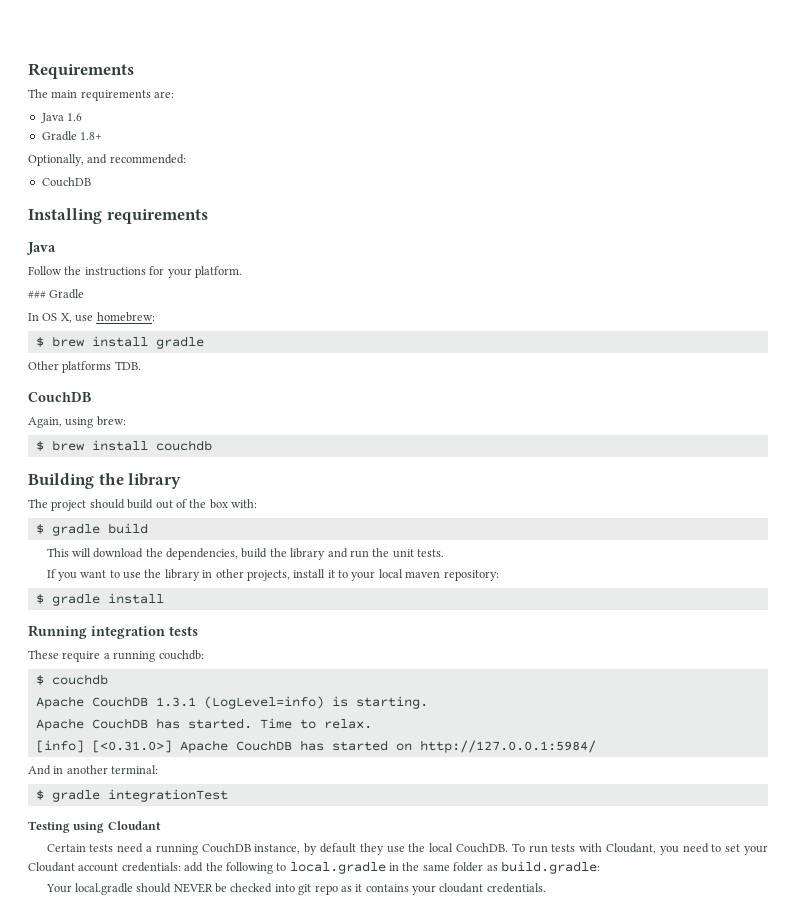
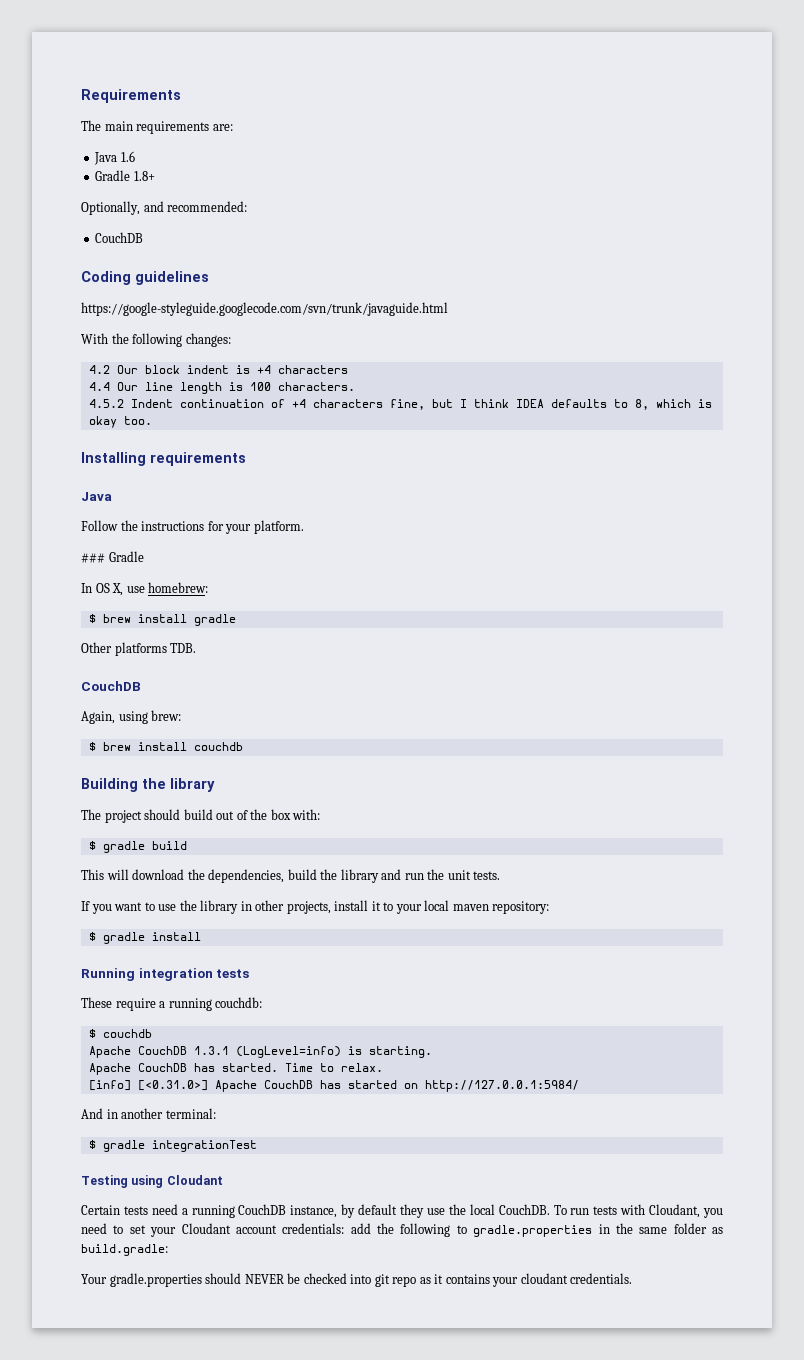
(91, 182) none -> [81,271,209,285] [81,302,448,316] [81,333,231,347] [88,365,348,374] [88,382,355,394] [88,399,712,410] [88,416,152,428] // Coding guidelines // https://google-styleguide.googlecode.com/svn/trunk/javaguide.html // With the following changes: // 4.2 Our block indent is +4 characters // 4.4 Our line length is 100 characters. // 4.5.2 Indent continuation of +4 characters fine, but I think IDEA defaults to 8, which is okay too.
[289,861,386,874] local.gradle -> [473,1225,593,1237] gradle.properties
[74,883,133,895] local.gradle -> [109,1273,202,1287] gradle.properties

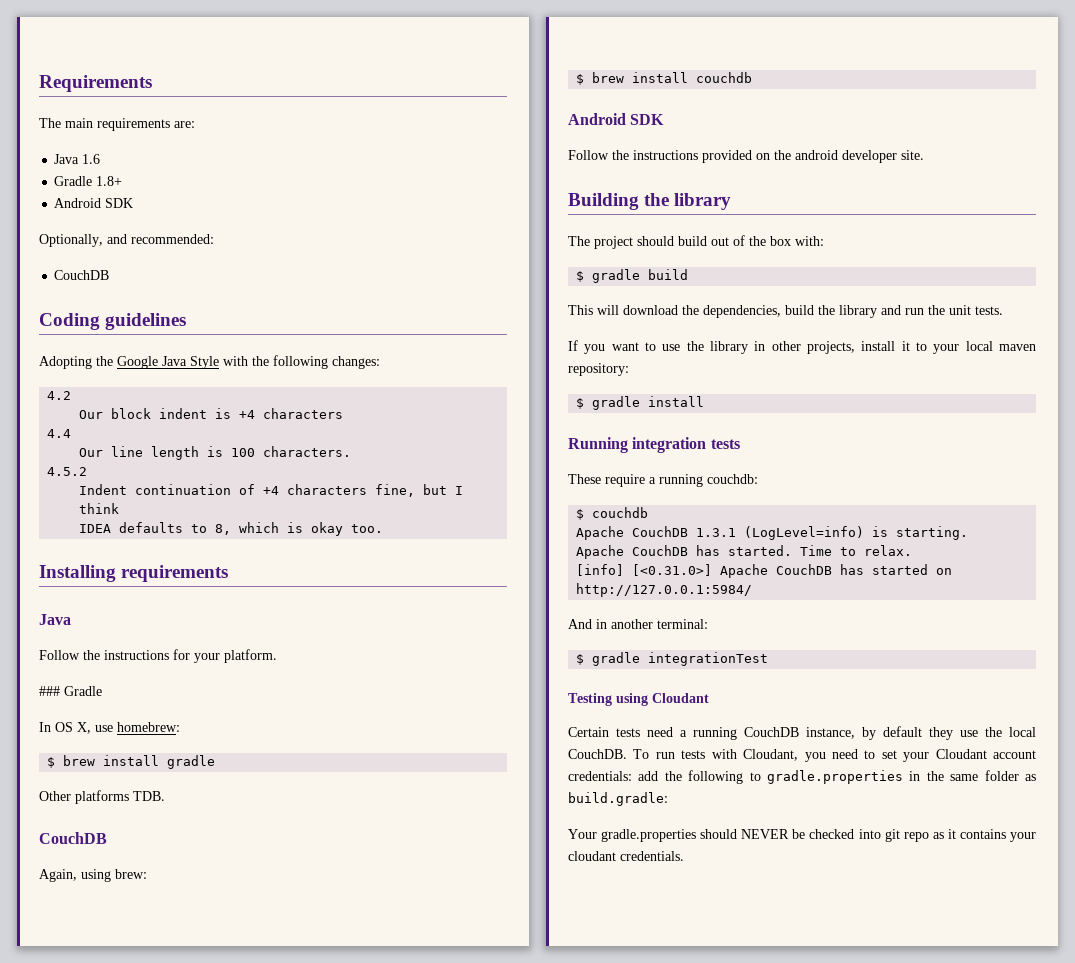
(155, 176) none -> [54,198,134,208] // Android SDK
[81,302,448,316] [81,333,108,344] https://google-styleguide.googlecode.com/svn/trunk/javaguide.html // With -> [39,356,248,369] Adopting the Google Java Style with
(110, 369) none -> (72, 395) //
(110, 386) none -> (72, 433) //
(124, 403) none -> (88, 471) //
(509, 403) none -> (120, 508) //
(243, 746) none -> [568,113,665,125] [568,150,924,163] // Android SDK // Follow the instructions provided on the android developer site.

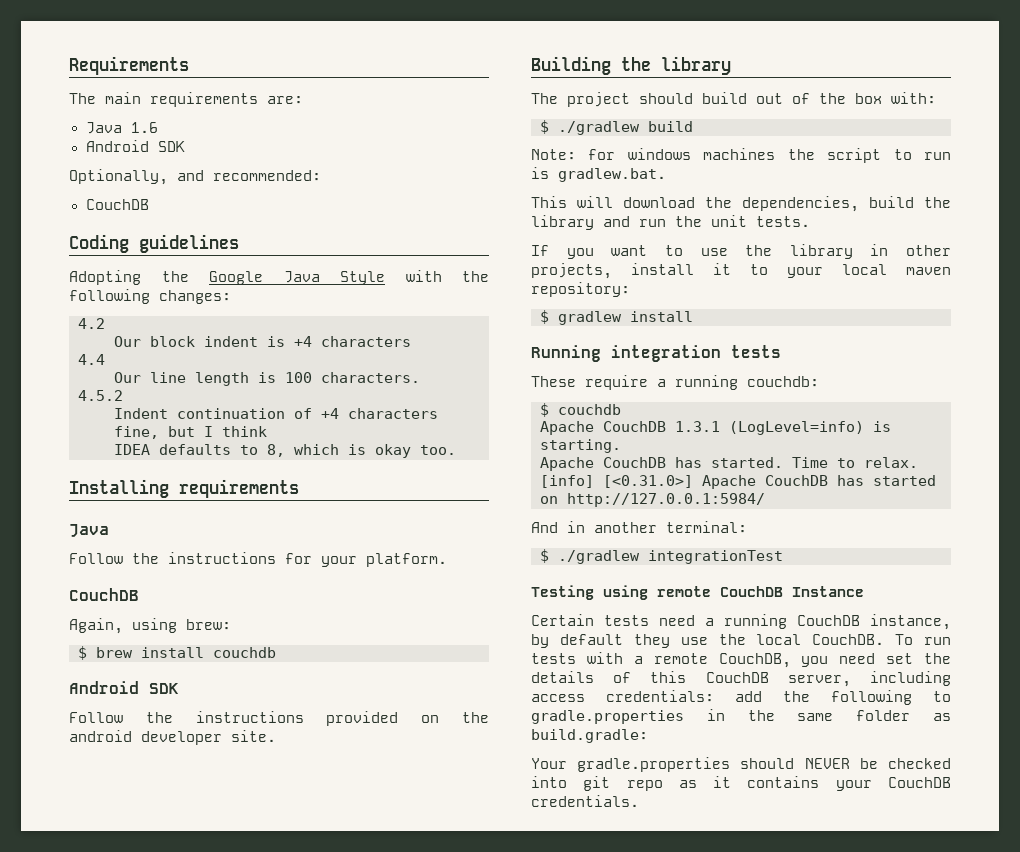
[54,176,123,186] // Gradle 1.8+ -> (158, 127) none
[39,686,102,696] [39,722,180,734] [47,755,216,769] [39,790,165,804] // ### Gradle // In OS X, use homebrew: // $ brew install gradle // Other platforms TDB. -> (447, 560) none
[592,269,689,283] gradle build -> [558,121,693,135] [531,148,951,163] [531,167,666,182] ./gradlew build // Note: for windows machines the script to run is gradlew.bat.
[592,396,641,410] gradle -> [558,311,622,325] gradlew
[592,652,641,666] gradle -> [558,550,640,564] ./gradlew
[652,693,709,703] Cloudant -> [657,586,864,597] remote CouchDB Instance
[743,749,1036,762] Cloudant, you need to set your Cloudant account -> [633,653,951,668] [531,671,951,687] [531,694,585,702] a remote CouchDB, you need set the details of this CouchDB server, including access
[568,851,616,861] cloudant -> [888,777,951,788] CouchDB

